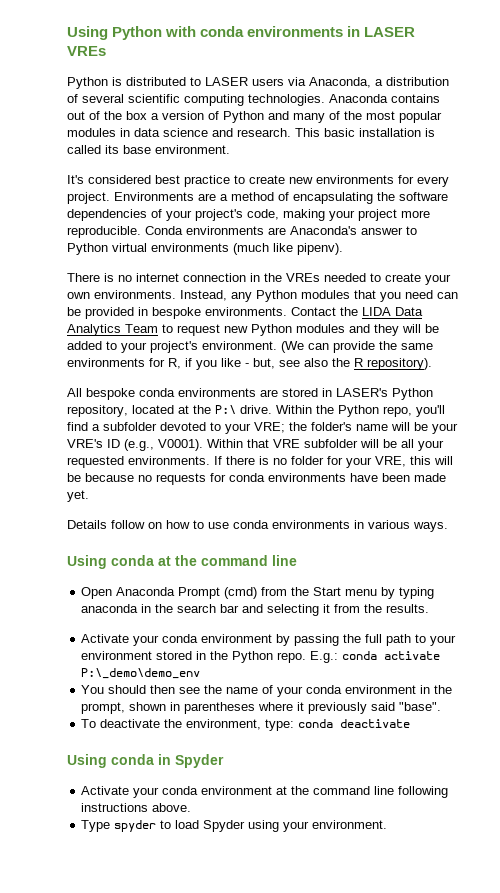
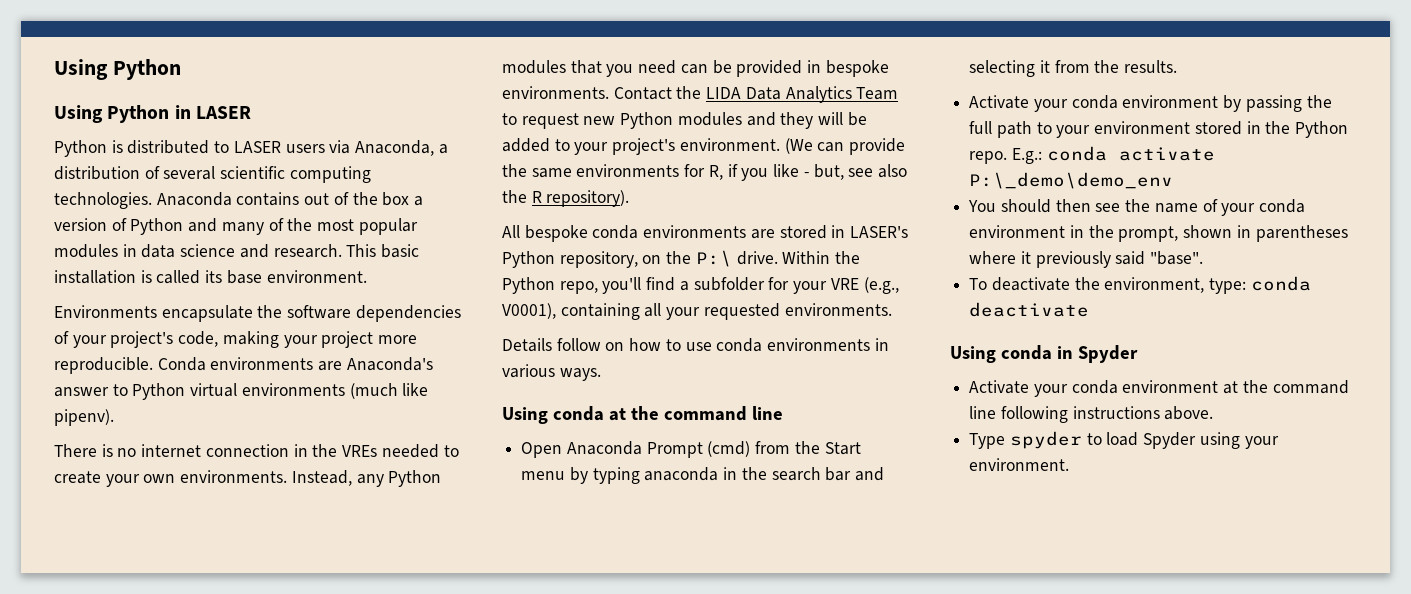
[67,26,344,40] Using Python with conda environments -> [54,59,181,80] [54,105,170,123] Using Python // Using Python
[67,46,106,56] VREs -> (251, 112) none
[67,175,449,187] [67,192,373,204] It's considered best practice to create new environments for every project. Environments are a method of encapsulating -> [54,305,253,322] Environments encapsulate
[132,405,189,414] located at -> [642,255,662,264] on
[160,422,458,434] [67,439,444,451] [67,456,453,468] [67,473,446,485] [67,490,89,502] devoted to your VRE; the folder's name will be your VRE's ID (e.g., V0001). Within that VRE subfolder will be all your requested environments. If there is no folder for your VRE, this will be because no requests for conda environments have been made yet. -> [768,277,899,294] [502,303,892,320] for your VRE (e.g., V0001), containing all your requested environments.

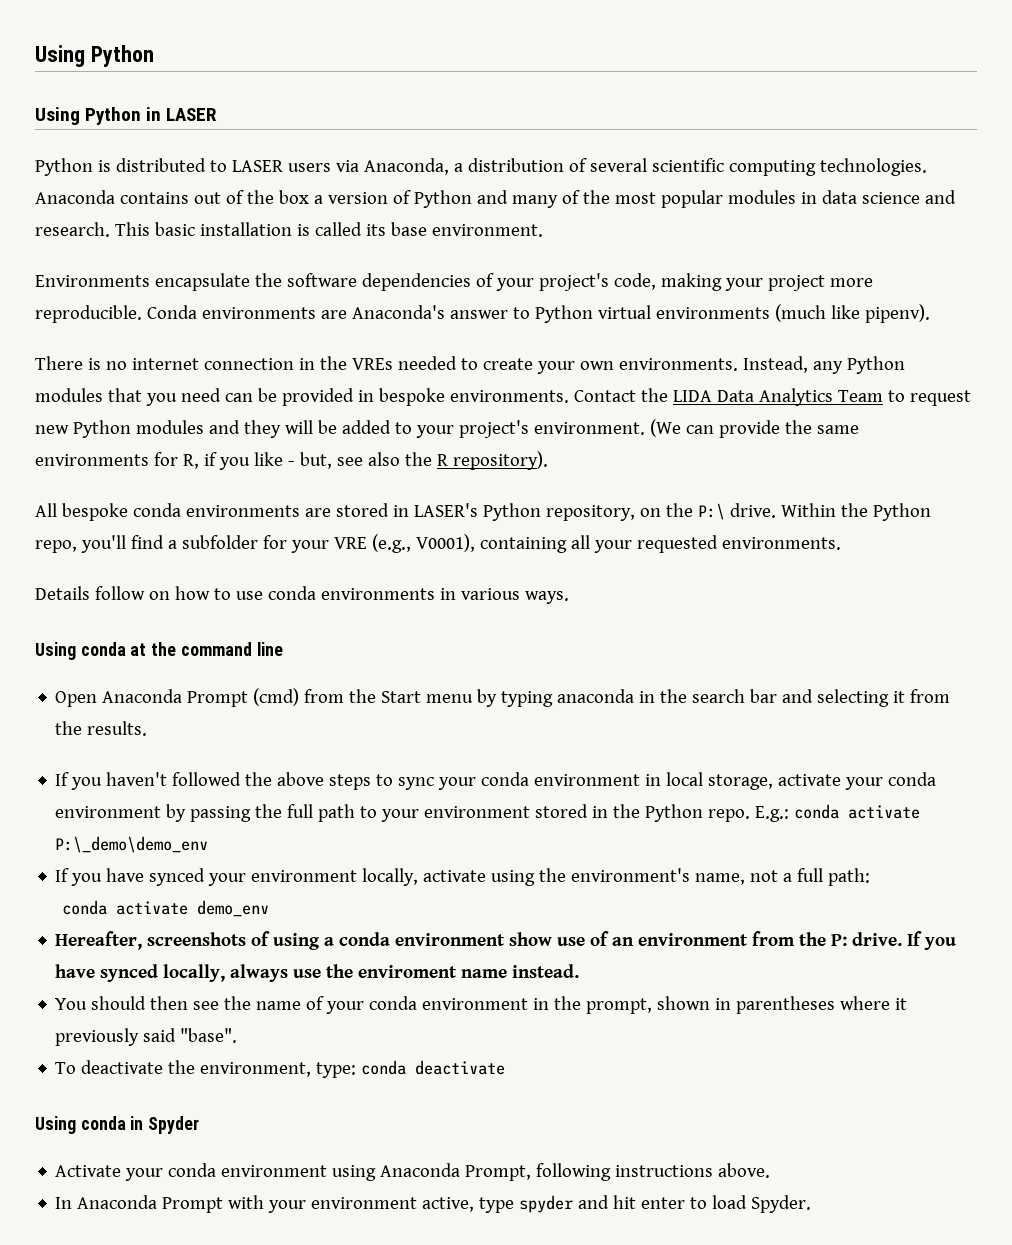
[969,95,1030,109] Activate -> [55,772,842,790] If you haven't followed the above steps to sync your conda environment in local storage, activate
(1174, 180) none -> [55,868,871,886] [62,900,270,917] [55,931,957,950] [55,964,580,982] // If you have synced your environment locally, activate using the environment's name, not a full path: // conda activate demo_env // Hereafter, screenshots of using a conda environment show use of an environment from the P: drive. If you have synced locally, always use the enviroment name instead.
[1223,380,1349,394] [969,406,997,419] at the command line -> [332,1163,532,1181] using Anaconda Prompt,
[969,431,1279,449] [969,458,1070,471] Type spyder to load Spyder using your environment. -> [55,1195,812,1213] In Anaconda Prompt with your environment active, type spyder and hit enter to load Spyder.

